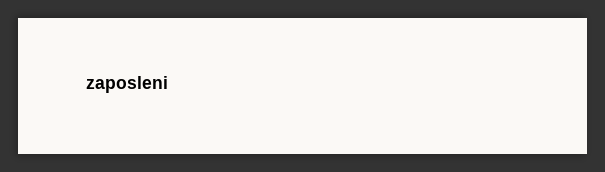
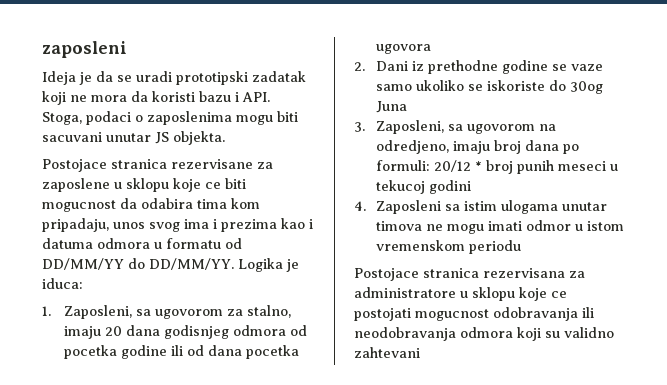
(168, 84) none -> [42,71,306,85] [42,91,270,105] [42,111,298,125] [42,131,225,145] [42,159,273,172] [42,178,246,192] [42,198,260,212] [42,218,313,232] [42,238,242,249] [42,258,299,272] [42,278,83,289] [42,305,291,319] [63,325,307,339] [63,345,299,359] [375,44,431,54] [354,60,603,74] [375,80,603,94] [375,101,407,113] [354,120,556,134] [375,140,579,154] [375,160,618,174] [375,180,471,194] [354,200,607,214] [375,220,624,234] [375,240,521,254] [354,268,585,281] [354,287,567,301] [354,307,594,321] [354,327,614,341] [354,347,420,358] // Ideja je da se uradi prototipski zadatak koji ne mora da koristi bazu i API. Stoga, podaci o zaposlenima mogu biti sacuvani unutar JS objekta. // Postojace stranica rezervisane za zaposlene u sklopu koje ce biti mogucnost da odabira tima kom pripadaju, unos svog ima i prezima kao i datuma odmora u formatu od DD/MM/YY do DD/MM/YY. Logika je iduca: // 1. Zaposleni, sa ugovorom za stalno, imaju 20 dana godisnjeg odmora od pocetka godine ili od dana pocetka ugovora // 2. Dani iz prethodne godine se vaze samo ukoliko se iskoriste do 30og Juna // 3. Zaposleni, sa ugovorom na odredjeno, imaju broj dana po formuli: 20/12 * broj punih meseci u tekucoj godini // 4. Zaposleni sa istim ulogama unutar timova ne mogu imati odmor u istom vremenskom periodu // Postojace stranica rezervisana za administratore u sklopu koje ce postojati mogucnost odobravanja ili neodobravanja odmora koji su validno zahtevani

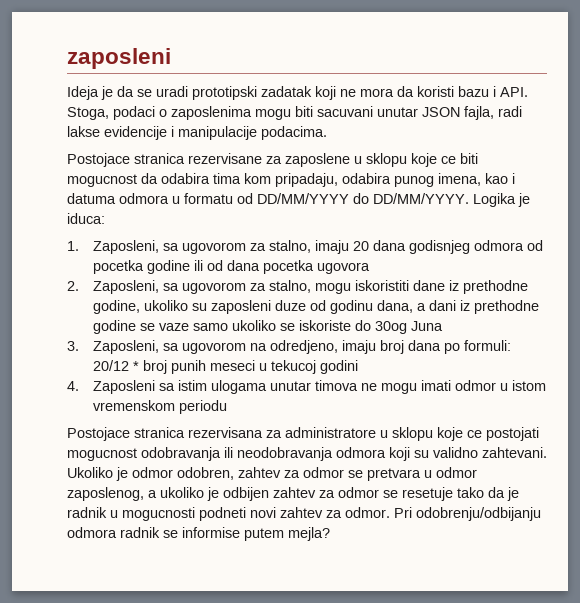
[155,131,225,145] JS objekta. -> [422,106,522,120] [67,126,327,140] JSON fajla, radi lakse evidencije i manipulacije podacima.
[113,219,277,232] unos svog ima i prezima -> [342,173,481,187] odabira punog imena,
[42,258,234,270] DD/MM/YY do DD/MM/YY. -> [257,193,469,204] DD/MM/YYYY do DD/MM/YYYY.
[375,61,408,71] Dani -> [92,280,528,294] [92,300,456,314] Zaposleni, sa ugovorom za stalno, mogu iskoristiti dane iz prethodne godine, ukoliko su zaposleni duze od godinu dana, a dani
[354,347,420,358] zahtevani -> [482,447,547,458] [67,467,477,481] [67,487,519,501] [67,507,541,521] [67,527,330,541] zahtevani. Ukoliko je odmor odobren, zahtev za odmor se pretvara u odmor zaposlenog, a ukoliko je odbijen zahtev za odmor se resetuje tako da je radnik u mogucnosti podneti novi zahtev za odmor. Pri odobrenju/odbijanju odmora radnik se informise putem mejla?

